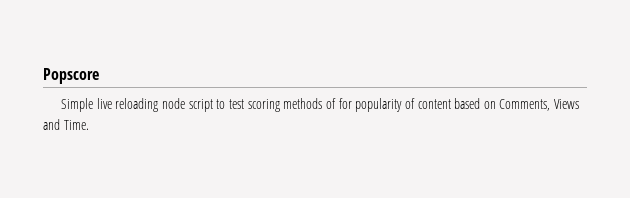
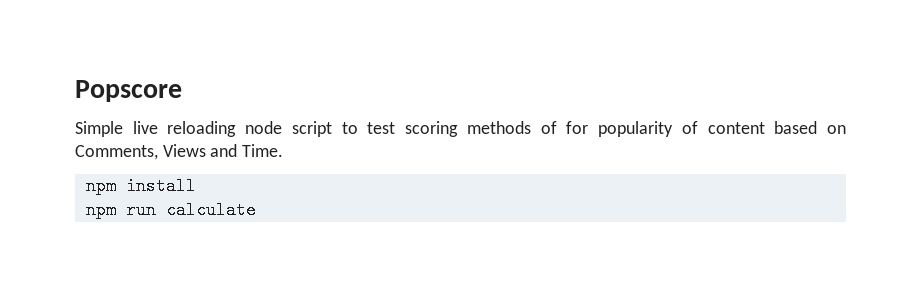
(89, 125) none -> [85,177,196,195] [85,201,256,219] // npm install // npm run calculate

